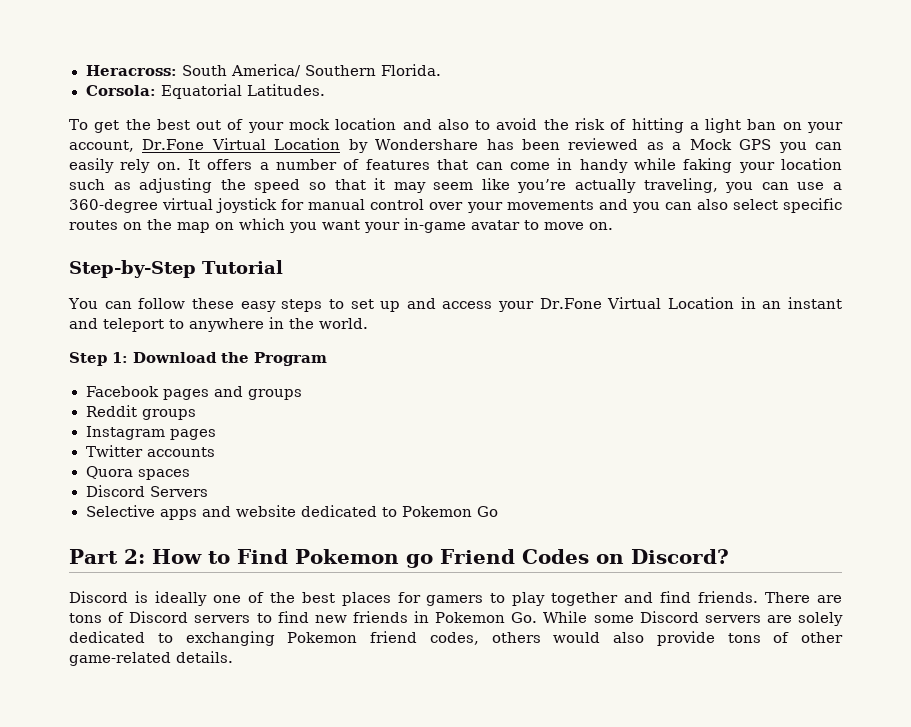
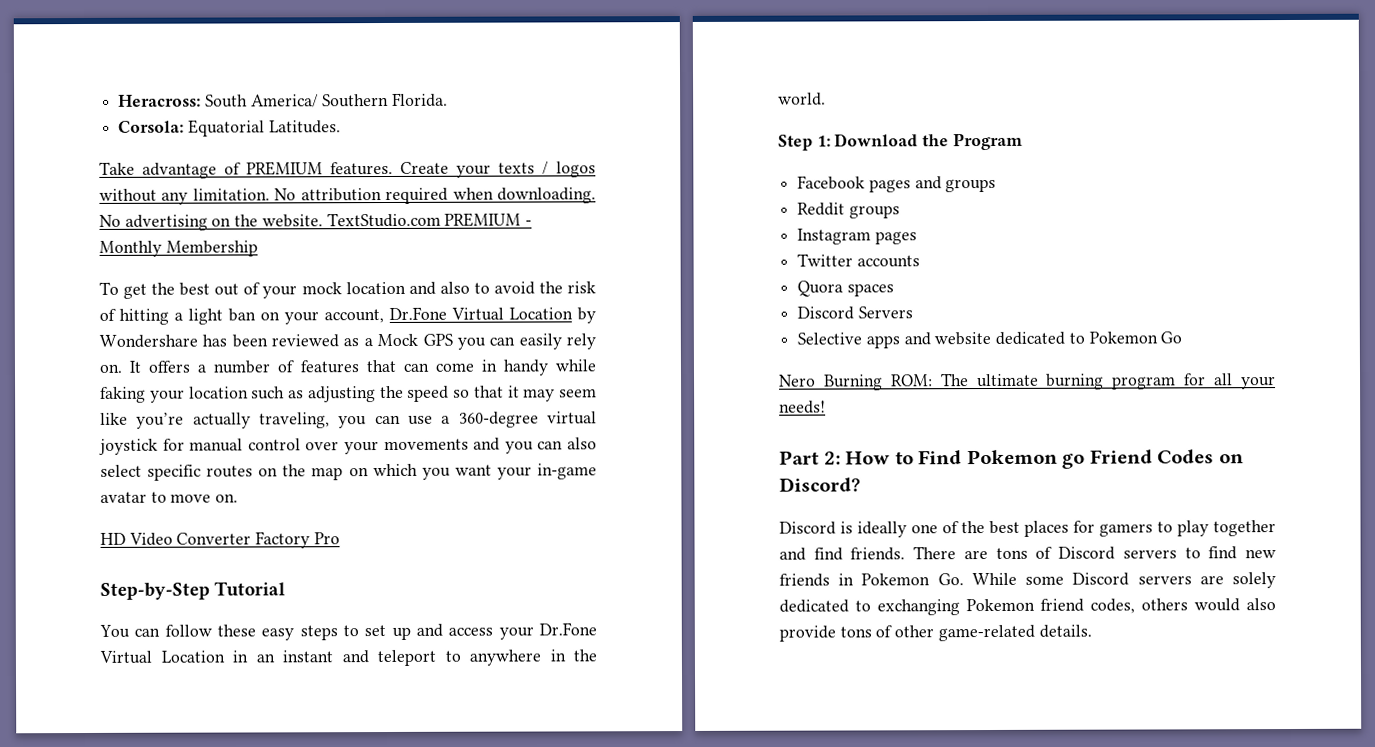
(325, 90) none -> [99,161,596,179] [99,187,596,205] [99,212,533,231] [99,240,258,257] // Take advantage of PREMIUM features. Create your texts / logos without any limitation. No attribution required when downloading. No advertising on the website. TextStudio.com PREMIUM - Monthly Membership
(613, 226) none -> [100,531,340,549] // HD Video Converter Factory Pro
(498, 511) none -> [779,373,1276,391] [779,400,826,414] // Nero Burning ROM: The ultimate burning program for all your needs!

